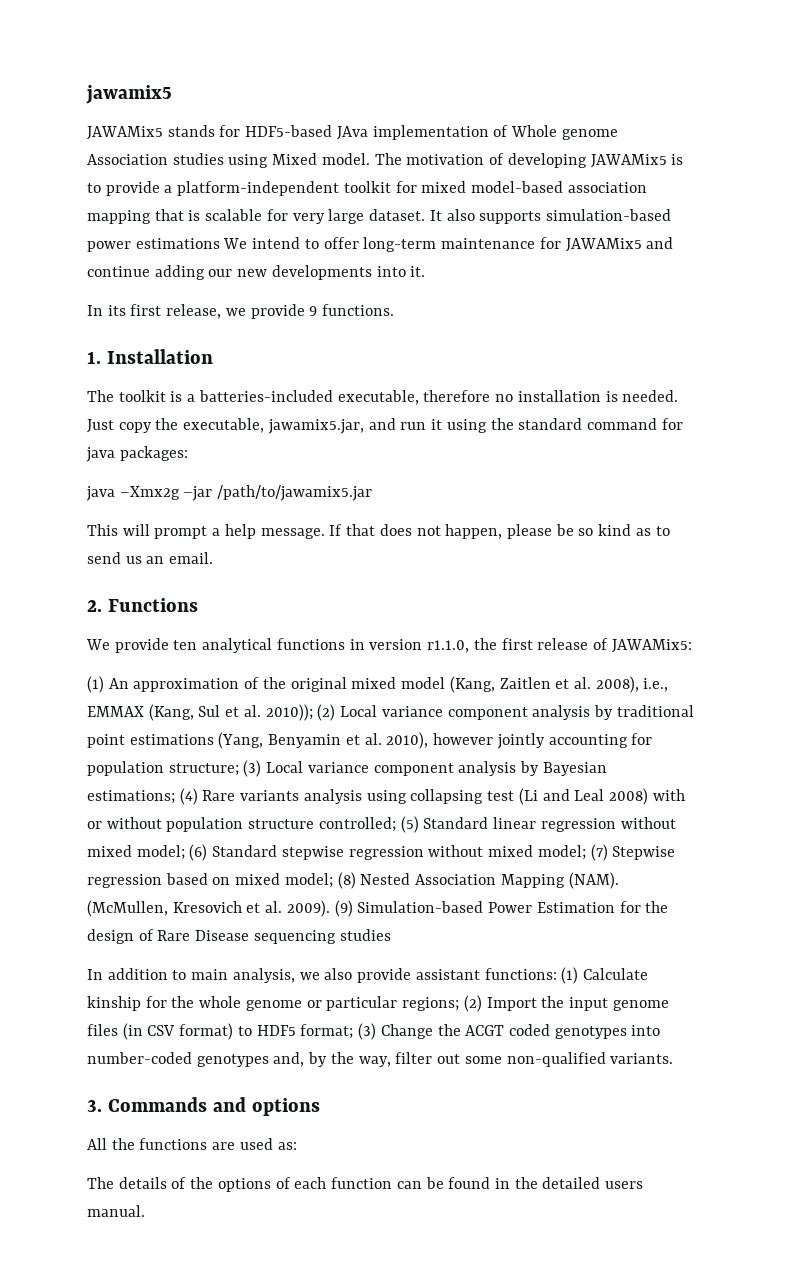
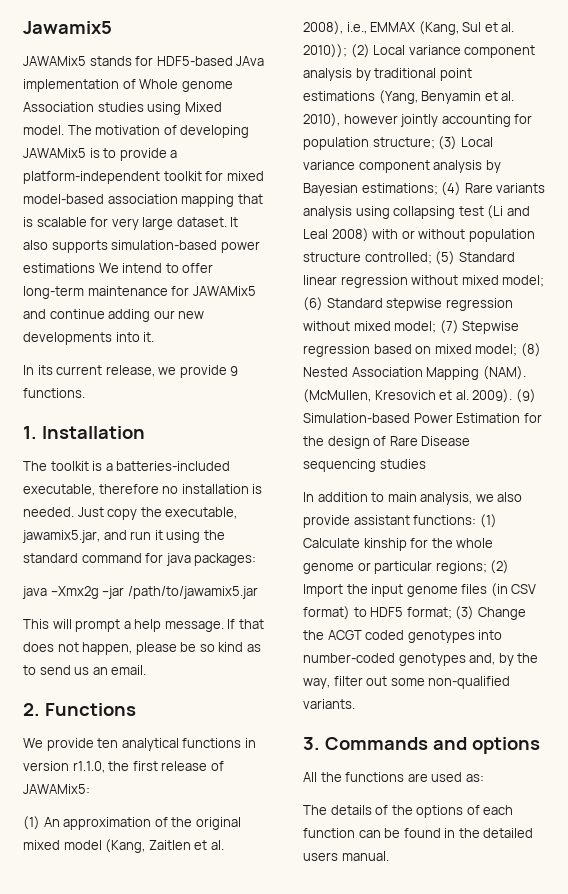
[86,85,172,104] jawamix5 -> [23,21,112,34] Jawamix5
[130,304,162,316] first -> [56,365,103,375] current

